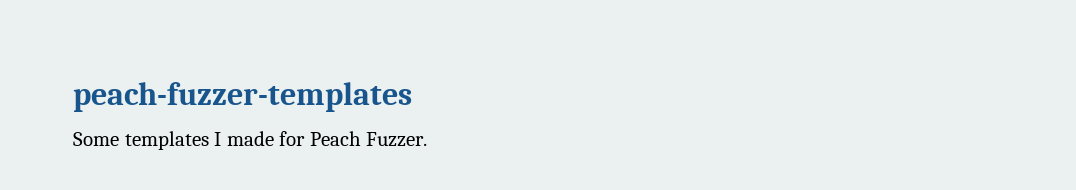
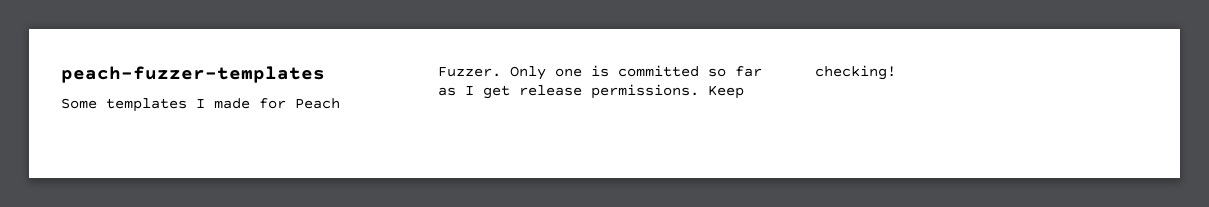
(428, 139) none -> [510,65,762,80] [438,84,744,99] [815,65,896,80] Only one is committed so far as I get release permissions. Keep checking!

